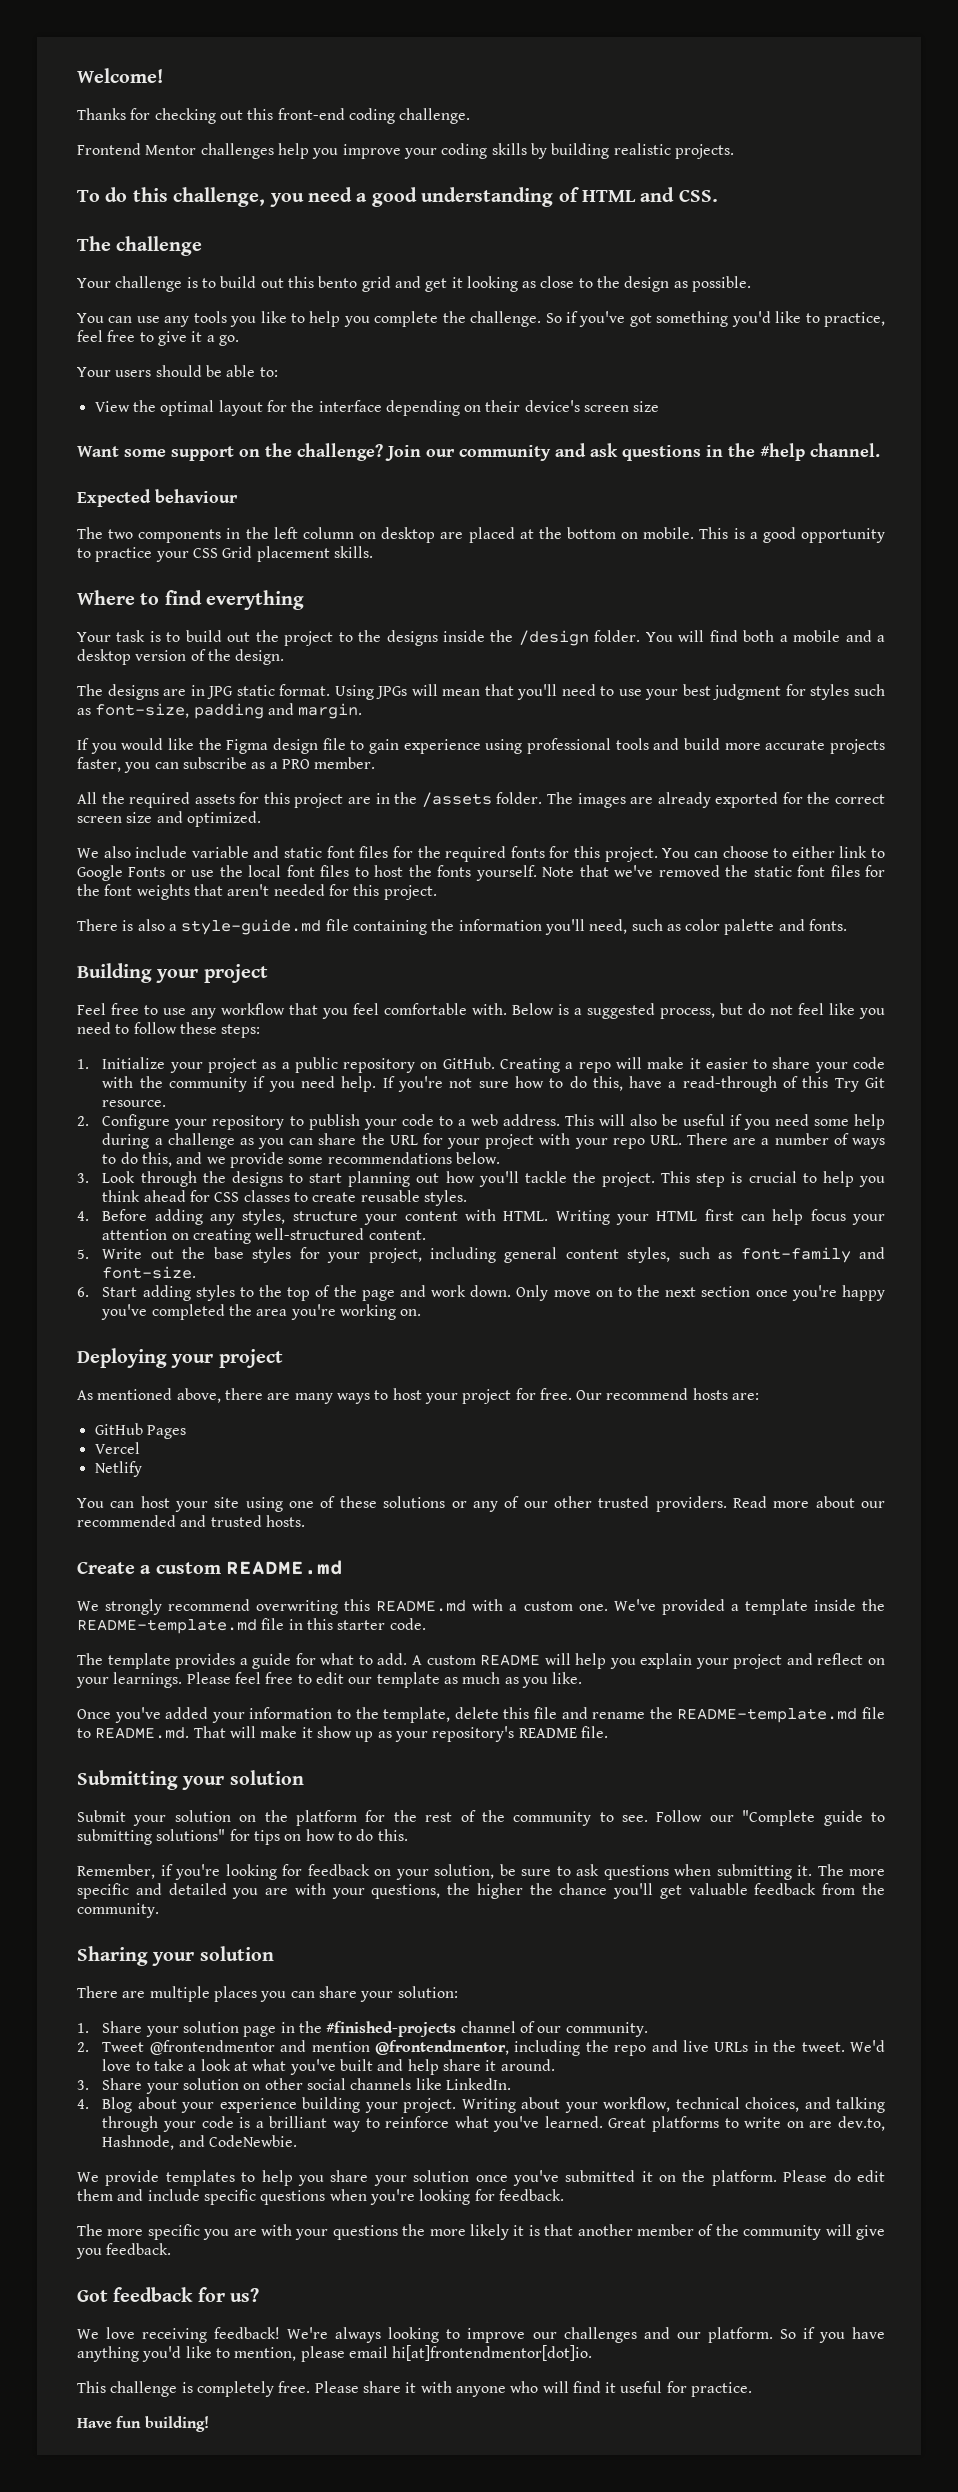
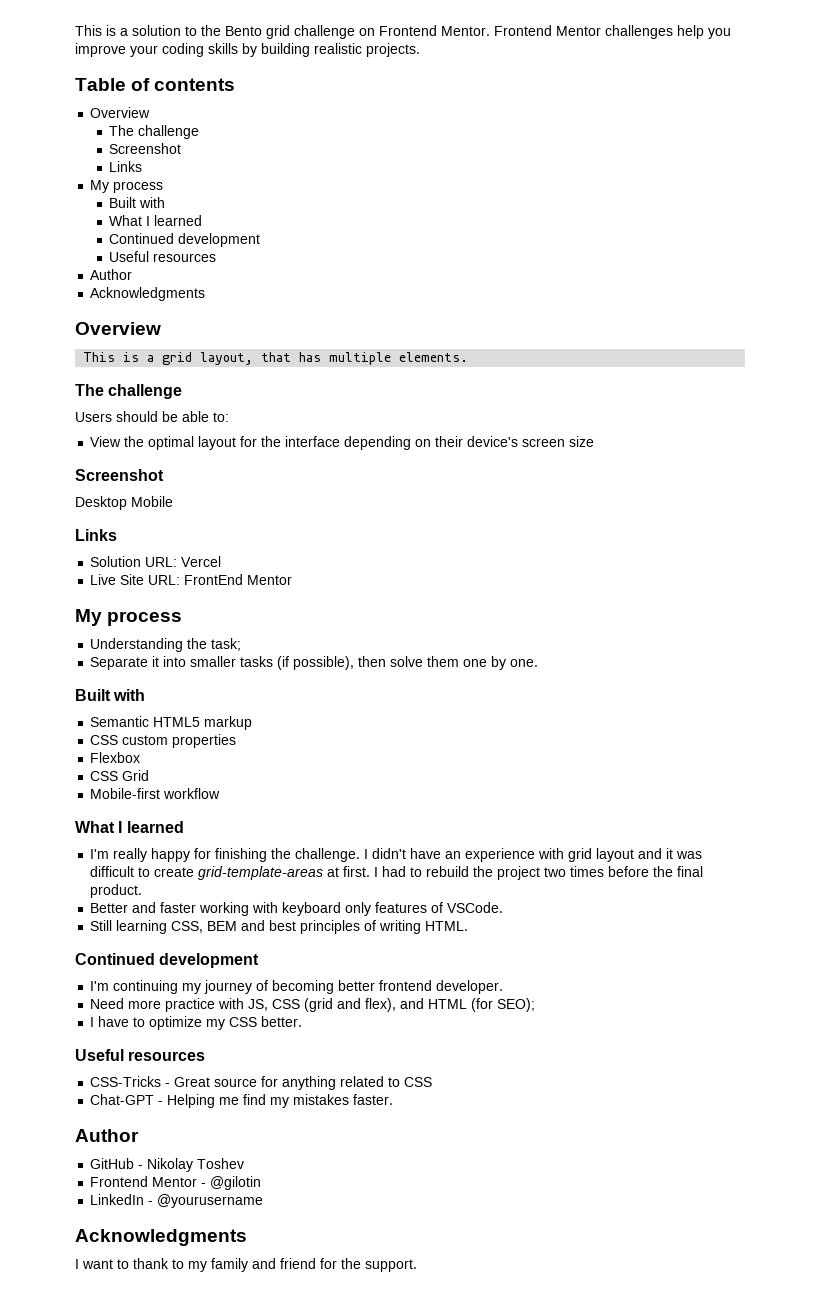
[77,68,163,83] [77,108,471,124] Welcome! // Thanks for checking out this front-end coding challenge. // -> [75,25,490,39] This is a solution to the Bento grid challenge on Frontend Mentor.
[77,187,718,207] [77,236,203,256] [77,276,752,292] [77,311,886,327] [77,330,239,346] [77,367,152,377] To do this challenge, you need a good understanding of HTML and CSS. // The challenge // Your challenge is to build out this bento grid and get it looking as close to the design as possible. // You can use any tools you like to help you complete the challenge. So if you've got something you'd like to practice, feel free to give it a go. // Your users -> [75,78,236,91] [90,107,151,118] [109,125,200,139] [109,143,182,154] [109,161,143,172] [90,180,164,193] [109,197,166,208] [109,215,203,226] [109,233,261,247] [109,251,217,262] [90,269,133,280] [90,287,206,301] [75,322,161,335] [83,352,469,365] [75,384,183,399] [75,412,112,422] Table of contents // Overview // The challenge // Screenshot // Links // My process // Built with // What I learned // Continued development // Useful resources // Author // Acknowledgments // Overview // This is a grid layout, that has multiple elements. // The challenge // Users
[77,443,880,461] [77,489,238,507] [77,527,885,543] [77,546,373,562] [77,590,305,610] [77,630,886,646] [77,649,285,665] [77,684,885,700] [77,703,363,719] [77,738,885,754] [77,757,376,773] [77,792,885,808] [77,811,261,827] [77,846,885,862] [77,865,886,881] [77,884,437,900] [77,919,848,935] [77,963,268,983] [77,1003,885,1019] [77,1022,261,1038] [77,1057,885,1073] [102,1076,886,1092] [102,1100,167,1107] [77,1114,885,1130] [102,1133,886,1149] [102,1152,500,1168] [77,1171,886,1187] [102,1190,467,1206] [77,1209,886,1225] [102,1228,426,1244] [77,1247,885,1263] [102,1266,197,1279] [77,1285,886,1301] [101,1304,422,1320] [77,1348,283,1368] [77,1388,760,1404] [94,1423,186,1439] [94,1442,140,1454] [94,1461,142,1477] [77,1496,886,1512] [77,1515,305,1527] [77,1560,344,1575] [77,1599,886,1615] [77,1618,426,1634] [77,1653,885,1669] [76,1672,583,1688] [77,1707,886,1723] [77,1726,608,1742] [77,1770,304,1790] [77,1810,886,1826] [77,1829,408,1845] [77,1864,885,1880] [77,1883,885,1899] [77,1903,159,1918] [77,1946,274,1966] [77,1986,458,2002] [77,2021,648,2037] [77,2040,885,2056] [102,2059,555,2075] [77,2078,511,2094] [77,2097,885,2113] [102,2116,885,2132] [102,2135,298,2150] [77,2170,886,2186] [77,2189,564,2205] [77,2224,885,2240] [76,2243,172,2259] [77,2287,260,2302] [77,2327,885,2343] [77,2345,593,2362] [77,2381,753,2397] [77,2416,209,2432] Want some support on the challenge? Join our community and ask questions in the #help channel. // Expected behaviour // The two components in the left column on desktop are placed at the bottom on mobile. This is a good opportunity to practice your CSS Grid placement skills. // Where to find everything // Your task is to build out the project to the designs inside the /design folder. You will find both a mobile and a desktop version of the design. // The designs are in JPG static format. Using JPGs will mean that you'll need to use your best judgment for styles such as font-size, padding and margin. // If you would like the Figma design file to gain experience using professional tools and build more accurate projects faster, you can subscribe as a PRO member. // All the required assets for this project are in the /assets folder. The images are already exported for the correct screen size and optimized. // We also include variable and static font files for the required fonts for this project. You can choose to either link to Google Fonts or use the local font files to host the fonts yourself. Note that we've removed the static font files for the font weights that aren't needed for this project. // There is also a style-guide.md file containing the information you'll need, such as color palette and fonts. // Building your project // Feel free to use any workflow that you feel comfortable with. Below is a suggested process, but do not feel like you need to follow these steps: // 1. Initialize your project as a public repository on GitHub. Creating a repo will make it easier to share your code with the community if you need help. If you're not sure how to do this, have a read-through of this Try Git resource. // 2. Configure your repository to publish your code to a web address. This will also be useful if you need some help during a challenge as you can share the URL for your project with your repo URL. There are a number of ways to do this, and we provide some recommendations below. // 3. Look through the designs to start planning out how you'll tackle the project. This step is crucial to help you think ahead for CSS classes to create reusable styles. // 4. Before adding any styles, structure your content with HTML. Writing your HTML first can help focus your attention on creating well-structured content. // 5. Write out the base styles for your project, including general content styles, such as font-family and font-size. // 6. Start adding styles to the top of the page and work down. Only move on to the next section once you're happy you've completed the area you're working on. // Deploying your project // As mentioned above, there are many ways to host your project for free. Our recommend hosts are: // GitHub Pages // Vercel // Netlify // You can host your site using one of these solutions or any of our other trusted providers. Read more about our recommended and trusted hosts. // Create a custom README.md // We strongly recommend overwriting this README.md with a custom one. We've provided a template inside the README-template.md file in this starter code. // The template provides a guide for what to add. A custom README will help you explain your project and reflect on your learnings. Please feel free to edit our template as much as you like. // Once you've added your information to the template, delete this file and rename the README-template.md file to README.md. That will make it show up as your repository's README file. // Submitting your solution // Submit your solution on the platform for the rest of the community to see. Follow our "Complete guide to submitting solutions" for tips on how to do this. // Remember, if you're looking for feedback on your solution, be sure to ask questions when submitting it. The more specific and detailed you are with your questions, the higher the chance you'll get valuable feedback from the community. // Sharing your solution // There are multiple places you can share your solution: // 1. Share your solution page in the #finished-projects channel of our community. // 2. Tweet @frontendmentor and mention @frontendmentor, including the repo and live URLs in the tweet. We'd love to take a look at what you've built and help share it around. // 3. Share your solution on other social channels like LinkedIn. // 4. Blog about your experience building your project. Writing about your workflow, technical choices, and talking through your code is a brilliant way to reinforce what you've learned. Great platforms to write on are dev.to, Hashnode, and CodeNewbie. // We provide templates to help you share your solution once you've submitted it on the platform. Please do edit them and include specific questions when you're looking for feedback. // The more specific you are with your questions the more likely it is that another member of the community will give you feedback. // Got feedback for us? // We love receiving feedback! We're always looking to improve our challenges and our platform. So if you have anything you'd like to mention, please email hi[at]frontendmentor[dot]io. // This challenge is completely free. Please share it with anyone who will find it useful for practice. // Have fun building! -> [75,469,164,481] [75,496,173,510] [75,529,117,541] [90,556,222,567] [90,574,293,585] [75,609,183,626] [90,638,242,652] [90,656,539,670] [75,689,146,701] [90,716,253,730] [90,734,237,748] [90,752,141,763] [90,770,150,781] [90,788,221,799] [75,821,184,833] [90,848,703,862] [90,866,704,880] [90,884,143,898] [90,902,504,916] [90,920,469,934] [75,953,260,968] [90,980,504,994] [90,998,536,1012] [90,1016,303,1030] [75,1049,206,1061] [90,1076,433,1090] [90,1094,394,1108] [75,1129,139,1142] [90,1158,245,1172] [90,1176,262,1190] [90,1194,264,1208] [75,1229,247,1246] [75,1258,417,1272] Screenshot // Desktop Mobile // Links // Solution URL: Vercel // Live Site URL: FrontEnd Mentor // My process // Understanding the task; // Separate it into smaller tasks (if possible), then solve them one by one. // Built with // Semantic HTML5 markup // CSS custom properties // Flexbox // CSS Grid // Mobile-first workflow // What I learned // I'm really happy for finishing the challenge. I didn't have an experience with grid layout and it was difficult to create grid-template-areas at first. I had to rebuild the project two times before the final product. // Better and faster working with keyboard only features of VSCode. // Still learning CSS, BEM and best principles of writing HTML. // Continued development // I'm continuing my journey of becoming better frontend developer. // Need more practice with JS, CSS (grid and flex), and HTML (for SEO); // I have to optimize my CSS better. // Useful resources // CSS-Tricks - Great source for anything related to CSS // Chat-GPT - Helping me find my mistakes faster. // Author // GitHub - Nikolay Toshev // Frontend Mentor - @gilotin // LinkedIn - @yourusername // Acknowledgments // I want to thank to my family and friend for the support.

